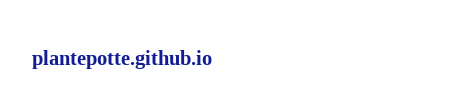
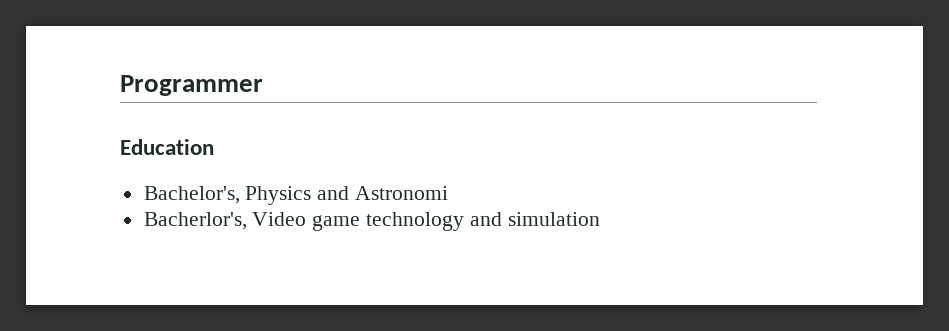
[32,50,212,69] plantepotte.github.io -> [120,75,263,96] [120,139,214,155] [143,186,449,205] [143,212,600,231] Programmer // Education // Bachelor's, Physics and Astronomi // Bacherlor's, Video game technology and simulation

